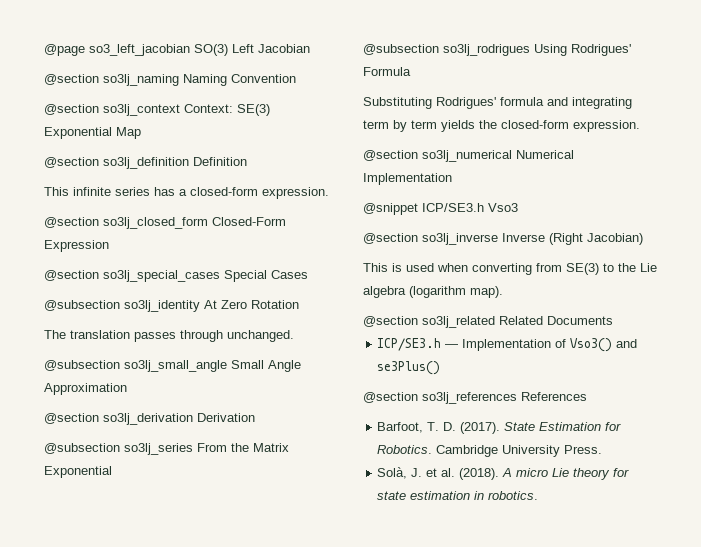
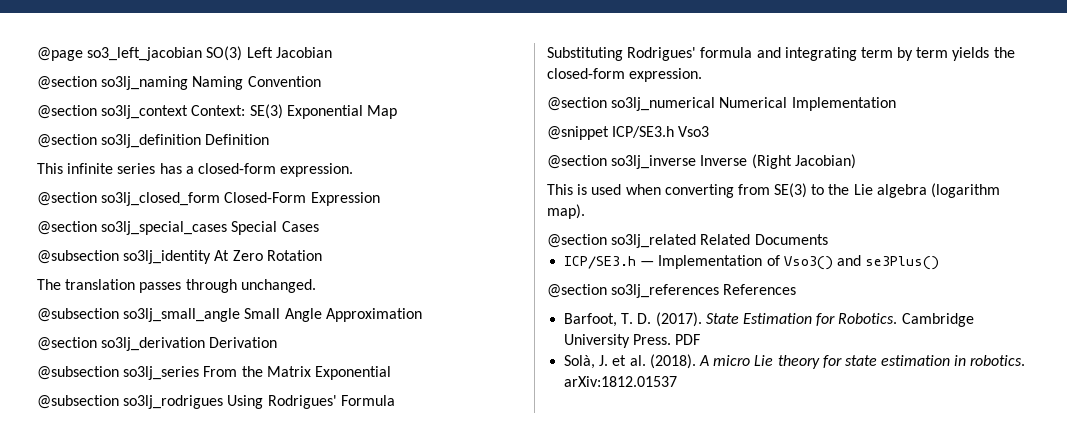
(603, 449) none -> [675,334,701,345] PDF
(539, 495) none -> [564,376,678,387] arXiv:1812.01537

